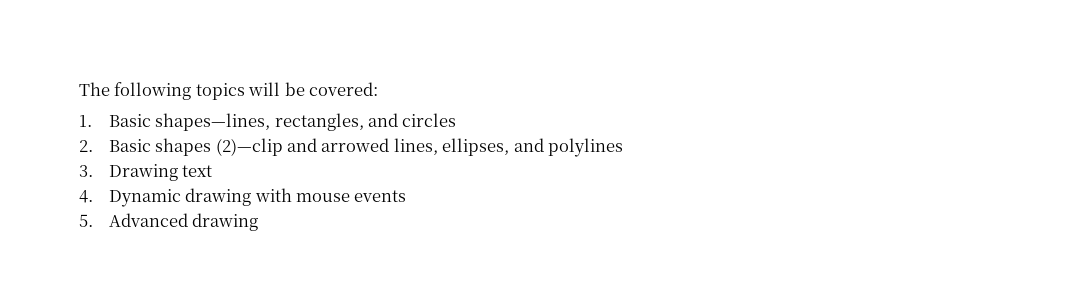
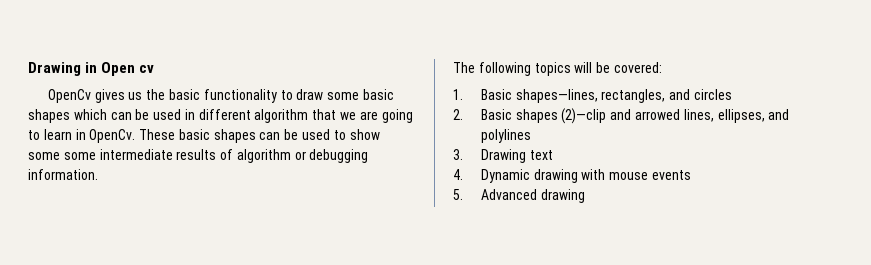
(79, 89) none -> [28,62,155,76] [47,89,394,103] [28,109,413,123] [28,129,380,143] [28,149,369,163] [28,169,98,180] Drawing in Open cv // OpenCv gives us the basic functionality to draw some basic shapes which can be used in different algorithm that we are going to learn in OpenCv. These basic shapes can be used to show some some intermediate results of algorithm or debugging information. //

